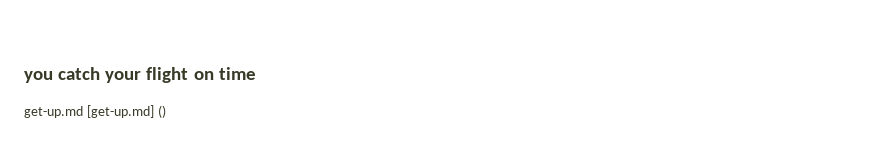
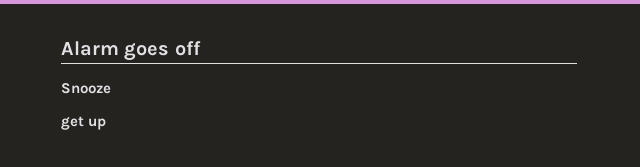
[24,67,256,83] [24,105,166,118] you catch your flight on time // get-up.md [get-up.md] () -> [61,41,201,61] [61,83,111,94] [61,116,107,130] Alarm goes off // Snooze // get up

